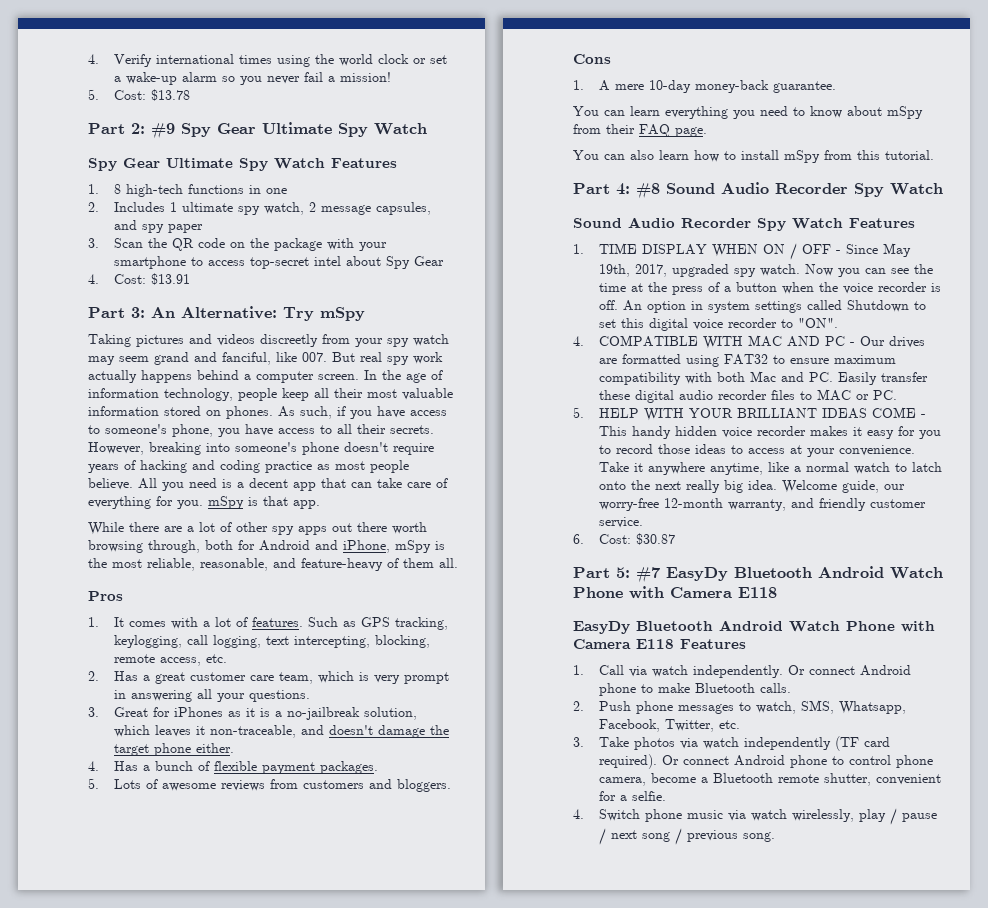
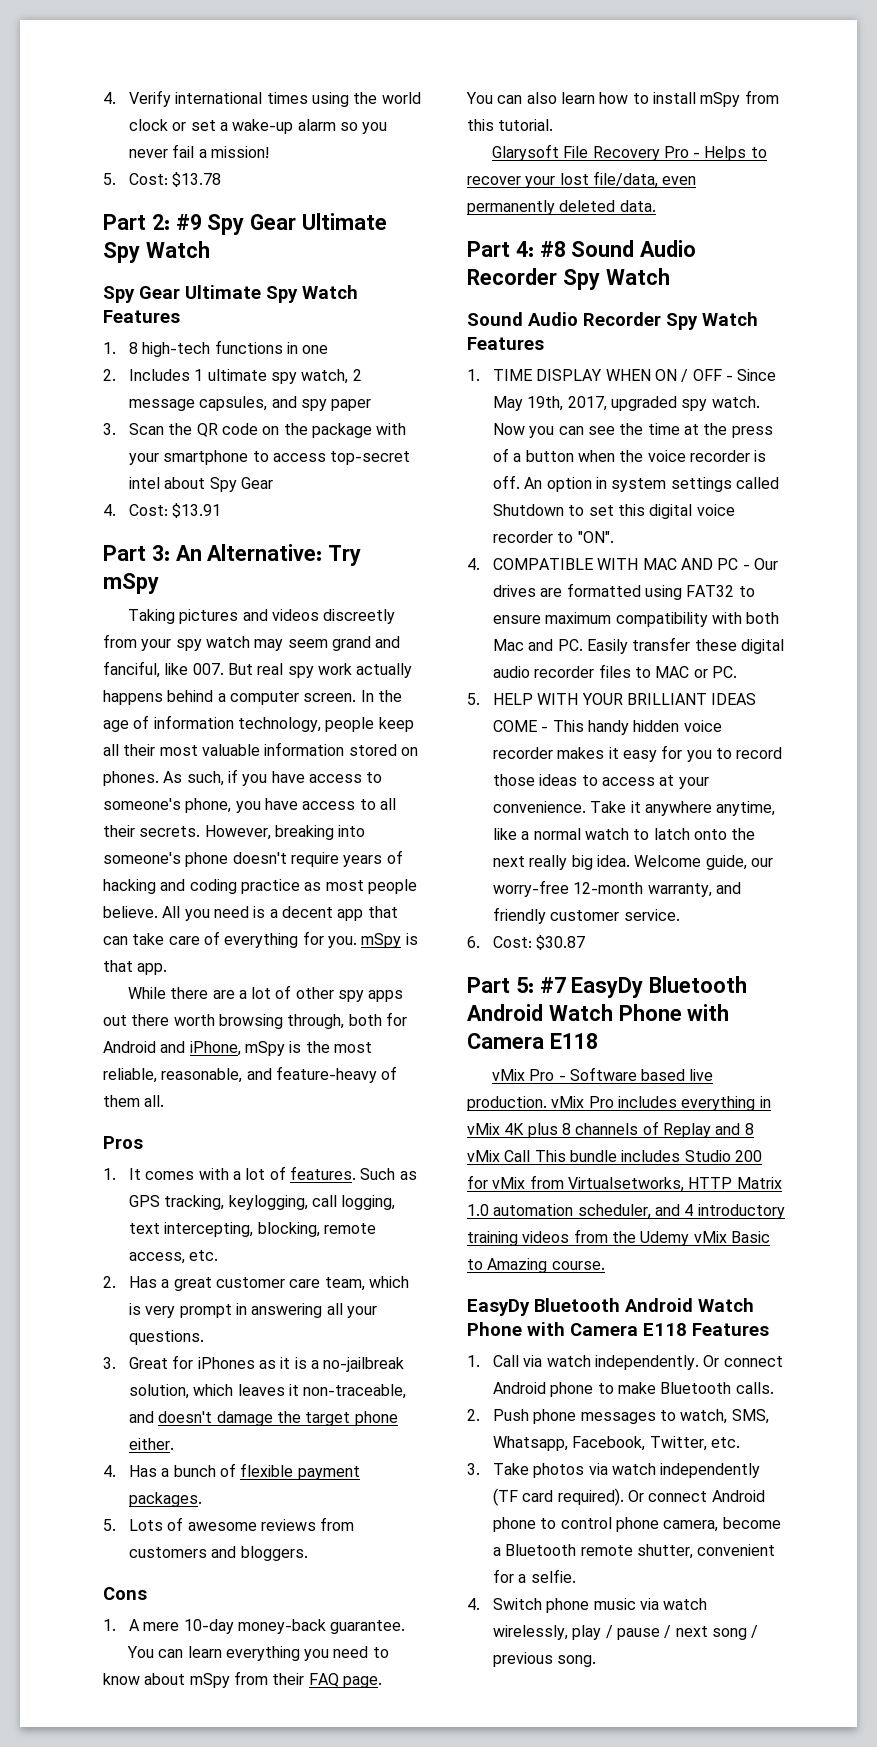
(934, 155) none -> [491,144,767,161] [467,171,697,188] [467,200,656,215] // Glarysoft File Recovery Pro - Helps to recover your lost file/data, even permanently deleted data.
(777, 592) none -> [491,1067,714,1081] [467,1096,771,1111] [467,1121,754,1138] [467,1150,762,1162] [467,1175,782,1192] [467,1204,785,1219] [467,1229,770,1246] [467,1258,605,1273] // vMix Pro - Software based live production. vMix Pro includes everything in vMix 4K plus 8 channels of Replay and 8 vMix Call This bundle includes Studio 200 for vMix from Virtualsetworks, HTTP Matrix 1.0 automation scheduler, and 4 introductory training videos from the Udemy vMix Basic to Amazing course.

